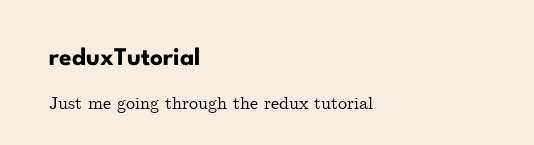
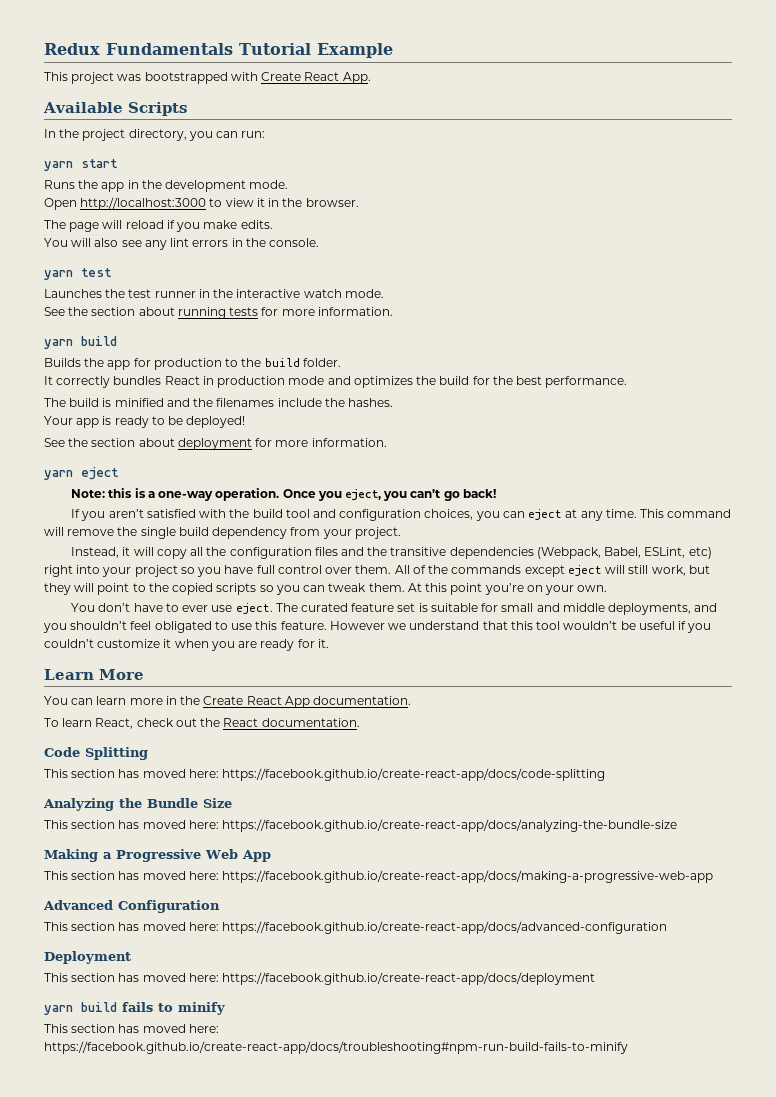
[49,47,200,66] [49,97,373,113] reduxTutorial // Just me going through the redux tutorial -> [44,43,393,58] [44,72,371,84] [43,102,187,116] [44,129,266,141] [44,159,118,171] [44,180,289,192] [44,197,359,210] [44,220,273,232] [44,238,320,250] [44,268,112,280] [44,289,384,298] [44,307,393,319] [44,336,117,349] [44,358,341,370] [44,376,628,388] [44,398,394,407] [44,416,246,428] [44,438,387,450] [44,467,119,480] [71,488,496,501] [71,509,732,521] [44,527,401,539] [71,547,712,559] [44,565,710,577] [44,583,608,595] [71,603,718,615] [43,621,712,633] [44,639,329,651] [44,669,144,680] [44,696,412,708] [44,718,360,729] [44,747,148,760] [44,768,606,781] [43,798,232,811] [44,819,678,832] [44,849,271,862] [44,870,714,883] [43,900,220,913] [44,921,668,934] [44,951,131,964] [44,972,596,985] [44,1002,225,1015] [44,1024,219,1033] [44,1041,628,1054] Redux Fundamentals Tutorial Example // This project was bootstrapped with Create React App. // Available Scripts // In the project directory, you can run: // yarn start // Runs the app in the development mode. // Open http://localhost:3000 to view it in the browser. // The page will reload if you make edits. // You will also see any lint errors in the console. // yarn test // Launches the test runner in the interactive watch mode. // See the section about running tests for more information. // yarn build // Builds the app for production to the build folder. // It correctly bundles React in production mode and optimizes the build for the best performance. // The build is minified and the filenames include the hashes. // Your app is ready to be deployed! // See the section about deployment for more information. // yarn eject // Note: this is a one-way operation. Once you eject, you can’t go back! // If you aren’t satisfied with the build tool and configuration choices, you can eject at any time. This command will remove the single build dependency from your project. // Instead, it will copy all the configuration files and the transitive dependencies (Webpack, Babel, ESLint, etc) right into your project so you have full control over them. All of the commands except eject will still work, but they will point to the copied scripts so you can tweak them. At this point you’re on your own. // You don’t have to ever use eject. The curated feature set is suitable for small and middle deployments, and you shouldn’t feel obligated to use this feature. However we understand that this tool wouldn’t be useful if you couldn’t customize it when you are ready for it. // Learn More // You can learn more in the Create React App documentation. // To learn React, check out the React documentation. // Code Splitting // This section has moved here: https://facebook.github.io/create-react-app/docs/code-splitting // Analyzing the Bundle Size // This section has moved here: https://facebook.github.io/create-react-app/docs/analyzing-the-bundle-size // Making a Progressive Web App // This section has moved here: https://facebook.github.io/create-react-app/docs/making-a-progressive-web-app // Advanced Configuration // This section has moved here: https://facebook.github.io/create-react-app/docs/advanced-configuration // Deployment // This section has moved here: https://facebook.github.io/create-react-app/docs/deployment // yarn build fails to minify // This section has moved here: https://facebook.github.io/create-react-app/docs/troubleshooting#npm-run-build-fails-to-minify

